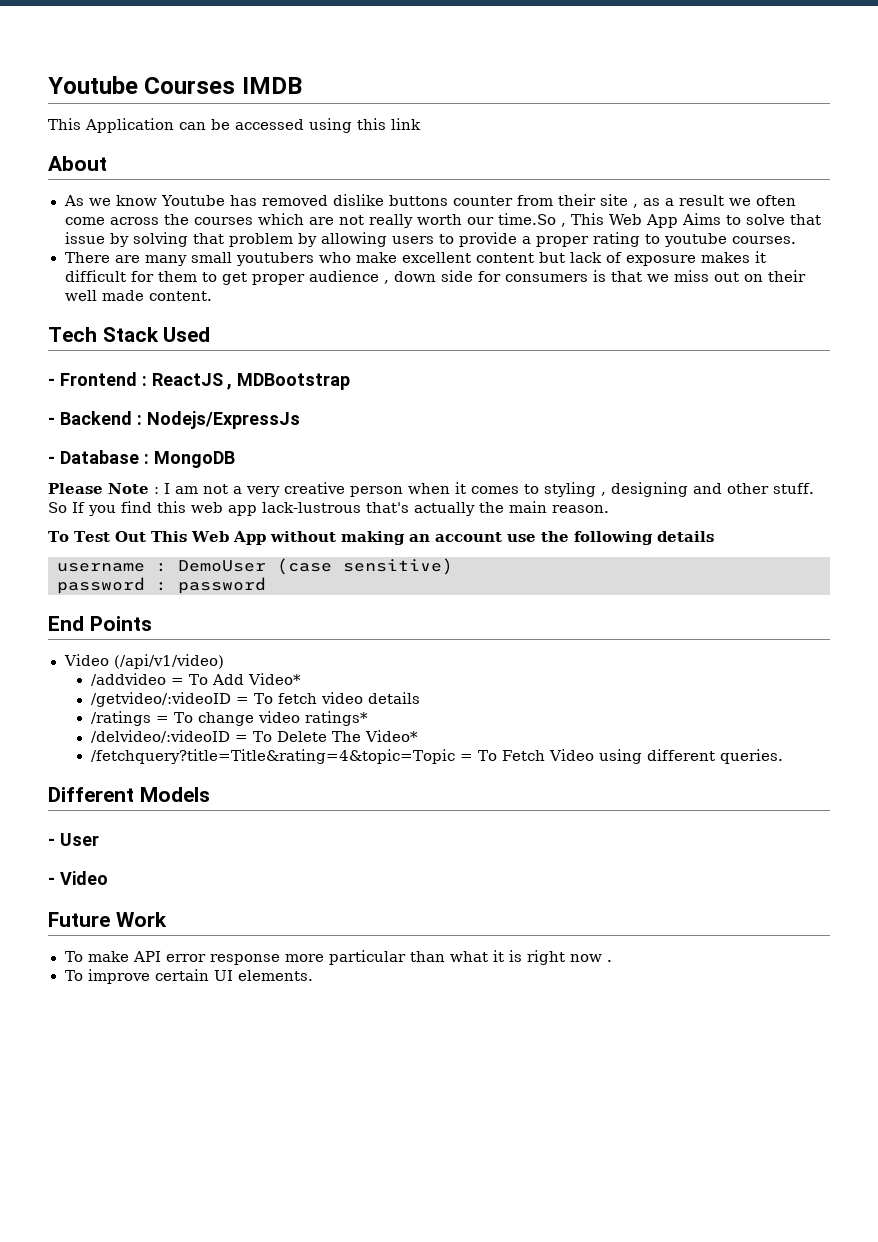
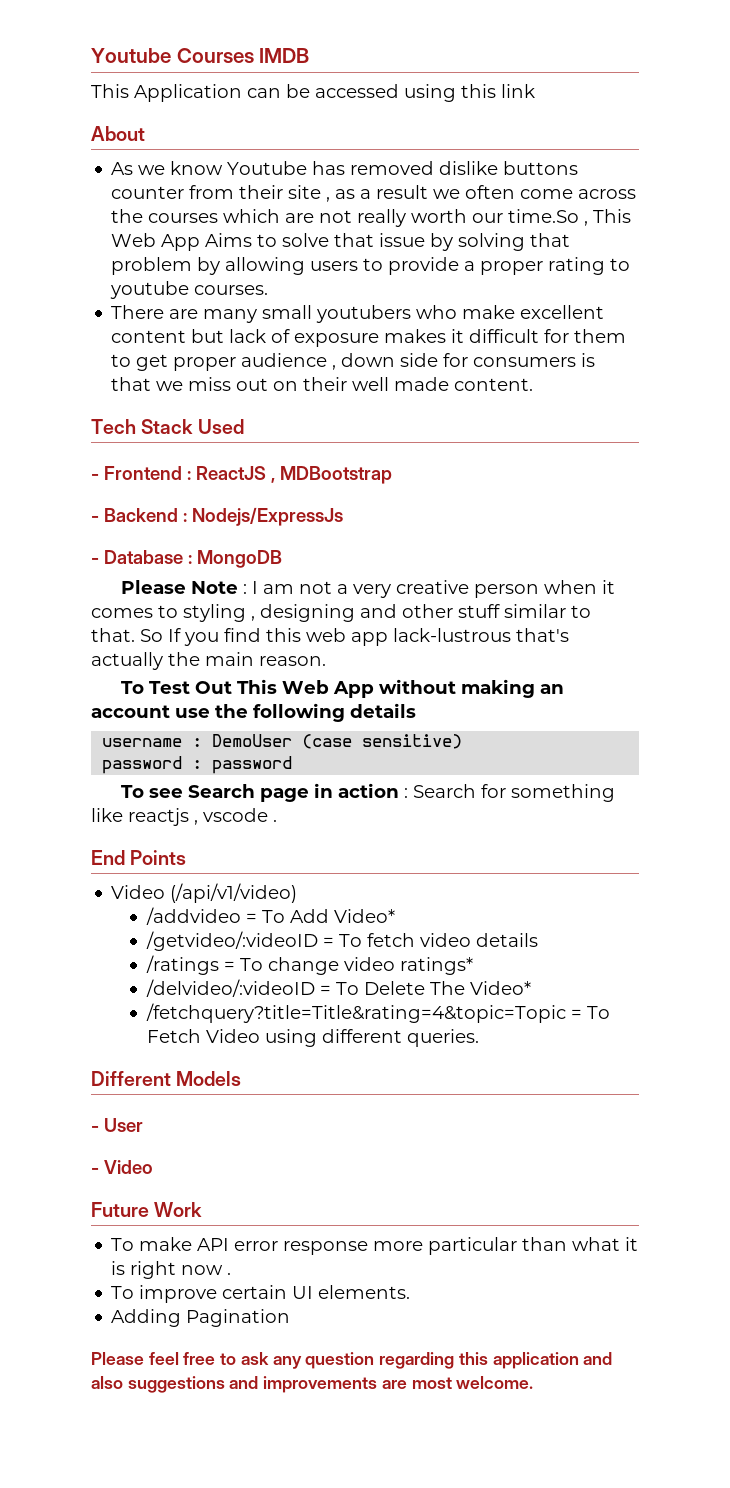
[773,483,814,494] stuff. -> [458,604,591,618] [91,628,135,642] stuff similar to that.
(266, 585) none -> [121,783,616,802] [91,808,277,826] // To see Search page in action : Search for something like reactjs , vscode .
(314, 975) none -> [111,1309,291,1327] [91,1352,613,1369] [91,1376,534,1393] // Adding Pagination // Please feel free to ask any question regarding this application and also suggestions and improvements are most welcome.

